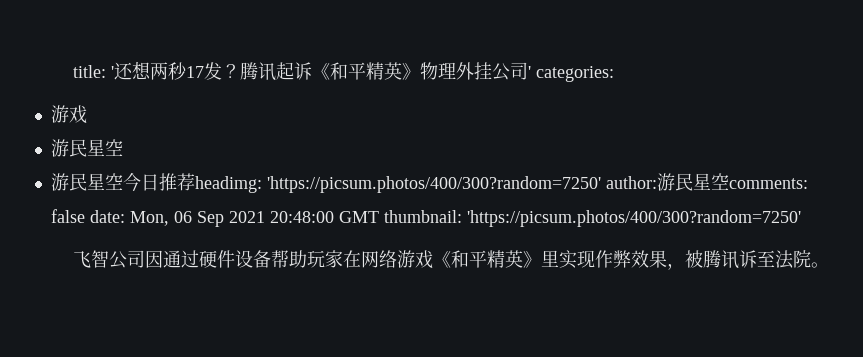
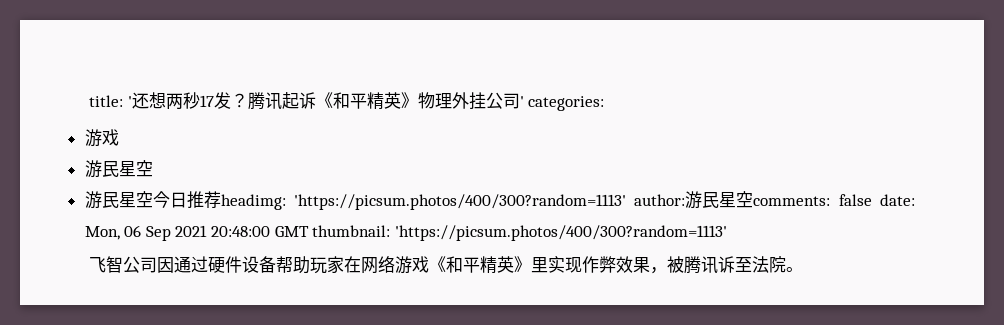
[266,176,601,193] 'https://picsum.photos/400/300?random=7250' -> [294,194,627,210] 'https://picsum.photos/400/300?random=1113'
[466,210,801,227] 'https://picsum.photos/400/300?random=7250' -> [394,225,727,241] 'https://picsum.photos/400/300?random=1113'

